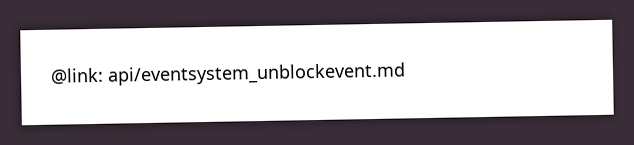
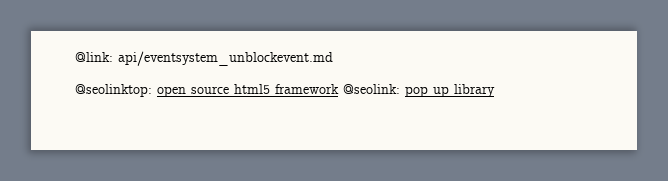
(406, 74) none -> [75,84,495,97] // @seolinktop: open source html5 framework @seolink: pop up library

